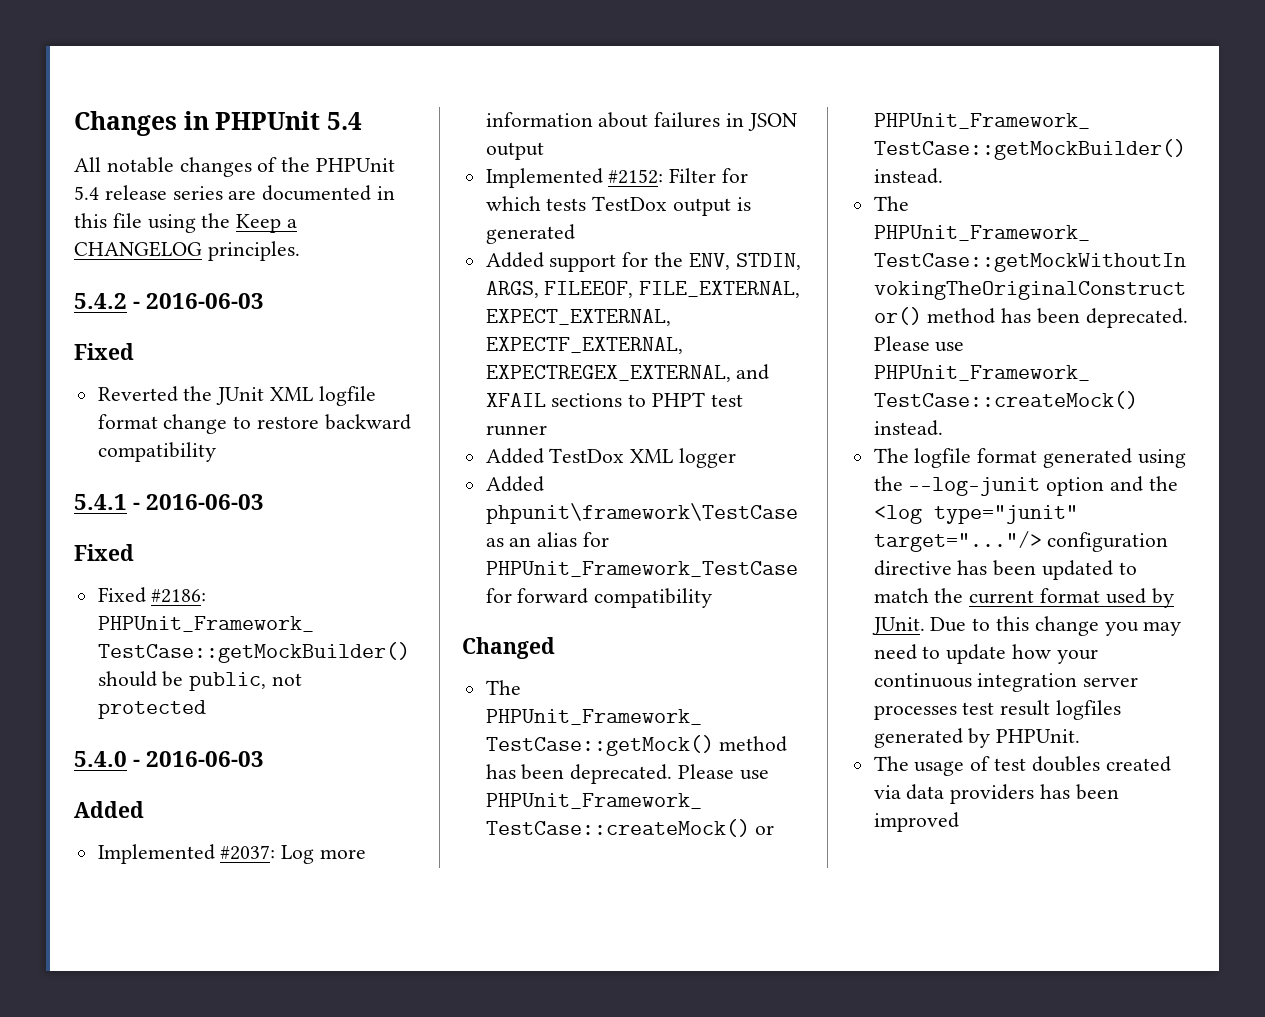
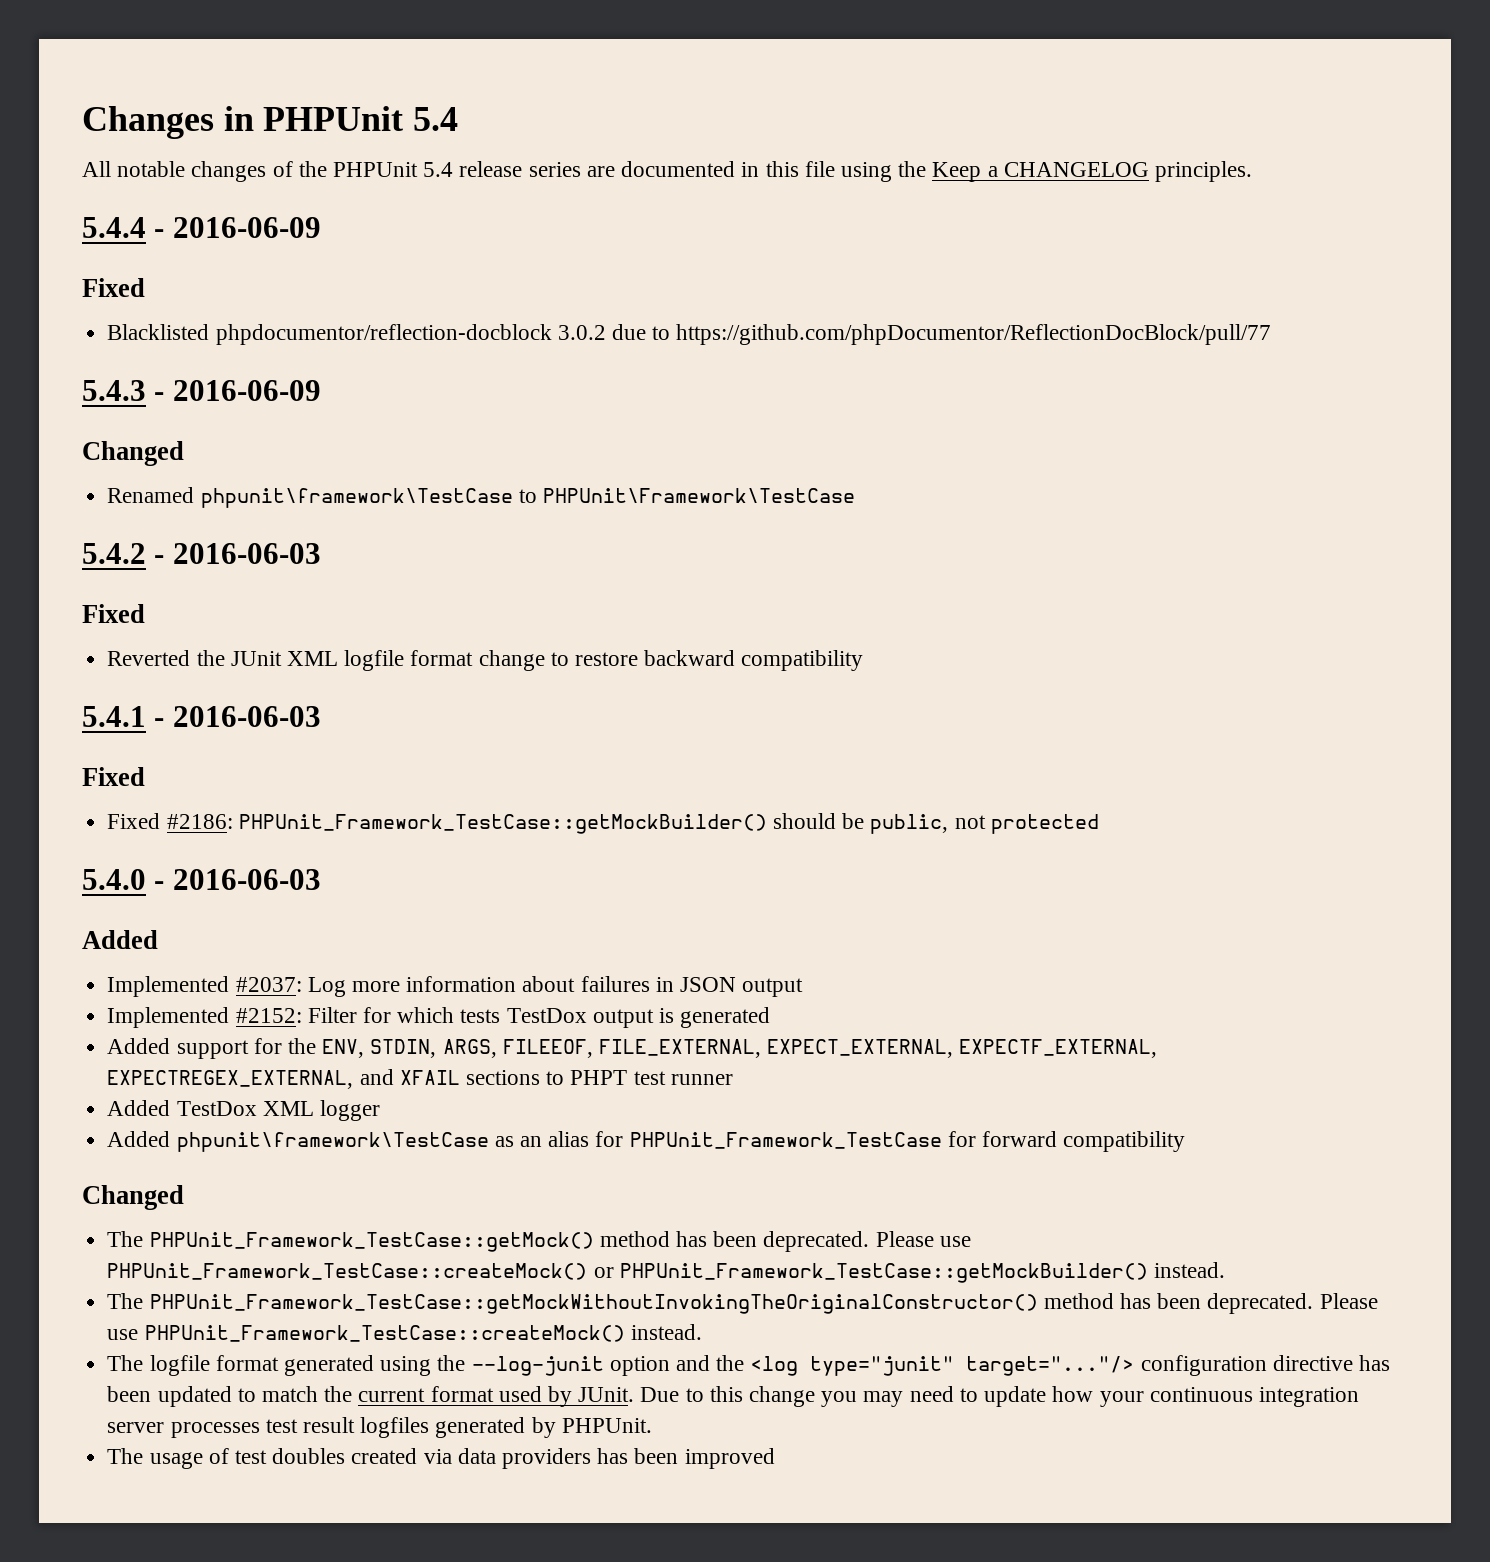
(300, 251) none -> [82,217,321,238] [82,278,145,297] [107,324,1272,345] [82,380,321,401] [82,441,184,466] [107,487,855,508] // 5.4.4 - 2016-06-09 // Fixed // Blacklisted phpdocumentor/reflection-docblock 3.0.2 due to https://github.com/phpDocumentor/ReflectionDocBlock/pull/77 // 5.4.3 - 2016-06-09 // Changed // Renamed phpunit\framework\TestCase to PHPUnit\Framework\TestCase

